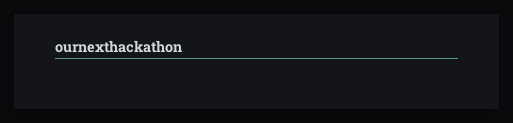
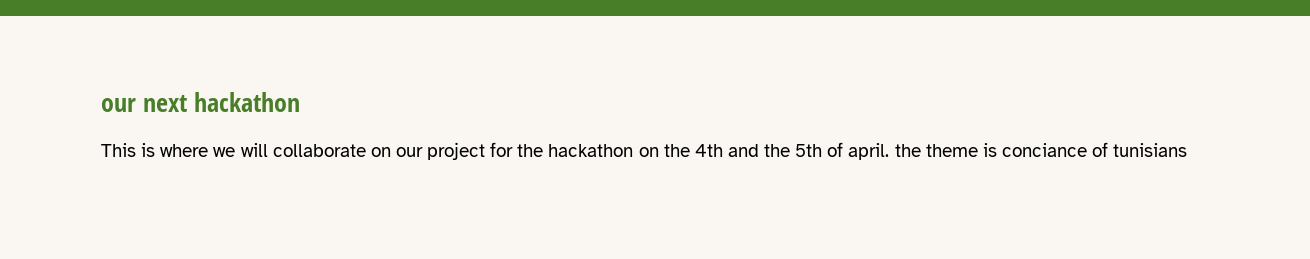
[55,40,182,53] ournexthackathon -> [101,92,300,112] [101,142,1188,160] our next hackathon // This is where we will collaborate on our project for the hackathon on the 4th and the 5th of april. the theme is conciance of tunisians

